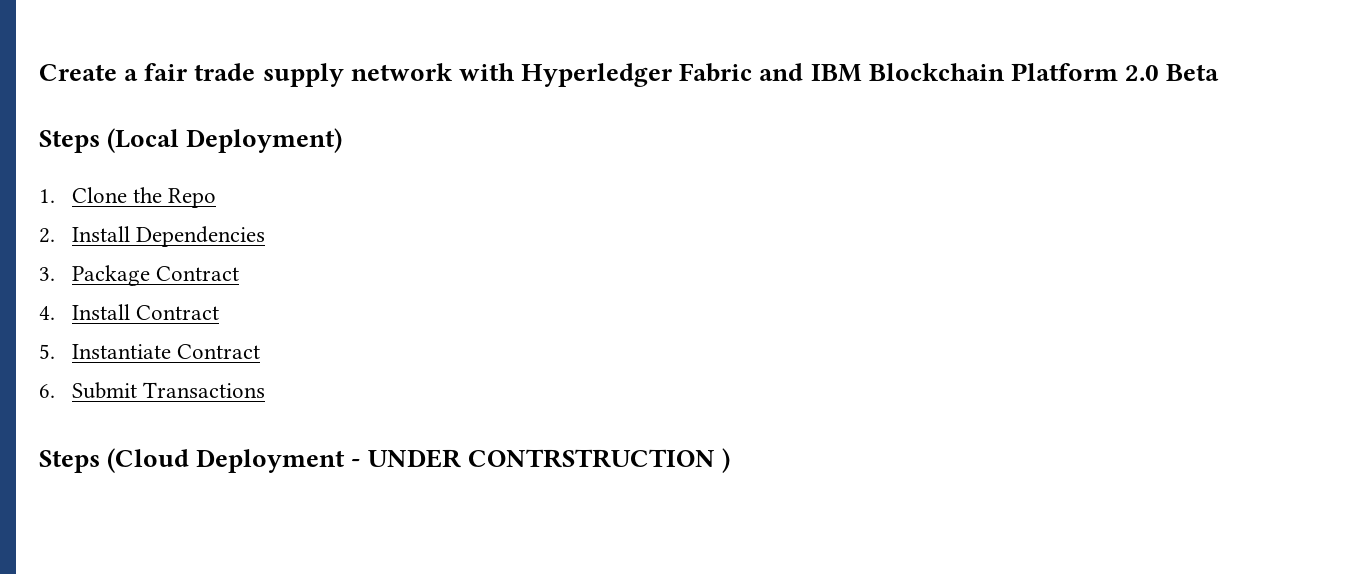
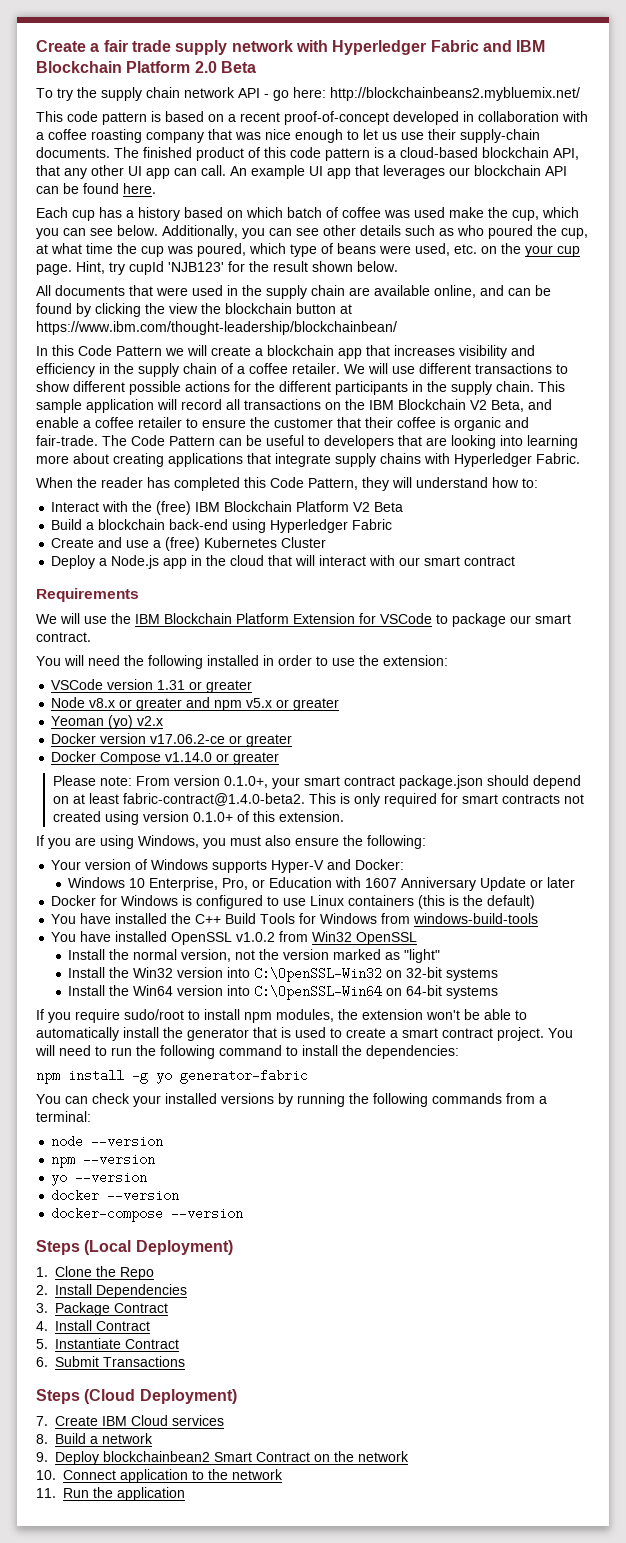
(1220, 72) none -> [36,87,580,101] [36,111,588,125] [36,129,540,143] [36,147,579,161] [36,165,567,179] [36,183,156,194] [36,207,579,221] [36,225,588,239] [36,243,580,257] [36,261,398,275] [36,285,551,299] [36,303,352,317] [36,321,397,335] [36,345,535,359] [36,363,568,377] [36,381,565,395] [36,399,552,413] [36,417,529,431] [36,435,578,449] [36,453,580,467] [36,477,538,491] [51,501,404,515] [51,519,393,533] [51,537,327,551] [51,555,516,569] [36,588,139,602] [36,613,571,627] [36,632,91,642] [36,655,448,669] [51,679,253,693] [51,697,340,711] [51,715,164,729] [51,733,293,747] [51,751,280,765] [52,775,581,789] [52,793,584,807] [52,811,344,825] [36,835,426,849] [51,859,405,873] [68,877,576,891] [51,895,536,909] [51,913,539,924] [51,931,418,945] [68,949,441,963] [68,967,499,982] [68,985,499,1000] [36,1009,527,1023] [36,1027,573,1041] [35,1045,459,1059] [36,1069,308,1084] [36,1093,547,1107] [36,1111,91,1122] [51,1135,164,1148] [51,1153,156,1168] [51,1171,148,1186] [51,1189,180,1202] [51,1207,244,1222] // To try the supply chain network API - go here: http://blockchainbeans2.mybluemix.net/ // This code pattern is based on a recent proof-of-concept developed in collaboration with a coffee roasting company that was nice enough to let us use their supply-chain documents. The finished product of this code pattern is a cloud-based blockchain API, that any other UI app can call. An example UI app that leverages our blockchain API can be found here. // Each cup has a history based on which batch of coffee was used make the cup, which you can see below. Additionally, you can see other details such as who poured the cup, at what time the cup was poured, which type of beans were used, etc. on the your cup page. Hint, try cupId 'NJB123' for the result shown below. // All documents that were used in the supply chain are available online, and can be found by clicking the view the blockchain button at https://www.ibm.com/thought-leadership/blockchainbean/ // In this Code Pattern we will create a blockchain app that increases visibility and efficiency in the supply chain of a coffee retailer. We will use different transactions to show different possible actions for the different participants in the supply chain. This sample application will record all transactions on the IBM Blockchain V2 Beta, and enable a coffee retailer to ensure the customer that their coffee is organic and fair-trade. The Code Pattern can be useful to developers that are looking into learning more about creating applications that integrate supply chains with Hyperledger Fabric. // When the reader has completed this Code Pattern, they will understand how to: // Interact with the (free) IBM Blockchain Platform V2 Beta // Build a blockchain back-end using Hyperledger Fabric // Create and use a (free) Kubernetes Cluster // Deploy a Node.js app in the cloud that will interact with our smart contract // Requirements // We will use the IBM Blockchain Platform Extension for VSCode to package our smart contract. // You will need the following installed in order to use the extension: // VSCode version 1.31 or greater // Node v8.x or greater and npm v5.x or greater // Yeoman (yo) v2.x // Docker version v17.06.2-ce or greater // Docker Compose v1.14.0 or greater // Please note: From version 0.1.0+, your smart contract package.json should depend on at least fabric-contract@1.4.0-beta2. This is only required for smart contracts not created using version 0.1.0+ of this extension. // If you are using Windows, you must also ensure the following: // Your version of Windows supports Hyper-V and Docker: // Windows 10 Enterprise, Pro, or Education with 1607 Anniversary Update or later // Docker for Windows is configured to use Linux containers (this is the default) // You have installed the C++ Build Tools for Windows from windows-build-tools // You have installed OpenSSL v1.0.2 from Win32 OpenSSL // Install the normal version, not the version marked as "light" // Install the Win32 version into C:\OpenSSL-Win32 on 32-bit systems // Install the Win64 version into C:\OpenSSL-Win64 on 64-bit systems // If you require sudo/root to install npm modules, the extension won't be able to automatically install the generator that is used to create a smart contract project. You will need to run the following command to install the dependencies: // npm install -g yo generator-fabric // You can check your installed versions by running the following commands from a terminal: // node --version // npm --version // yo --version // docker --version // docker-compose --version
[196,448,730,473] Deployment - UNDER CONTRSTRUCTION ) -> [139,1389,237,1404] [36,1415,224,1426] [36,1433,153,1444] [36,1451,409,1465] [36,1469,283,1483] [36,1487,185,1501] Deployment) // 7. Create IBM Cloud services // 8. Build a network // 9. Deploy blockchainbean2 Smart Contract on the network // 10. Connect application to the network // 11. Run the application

